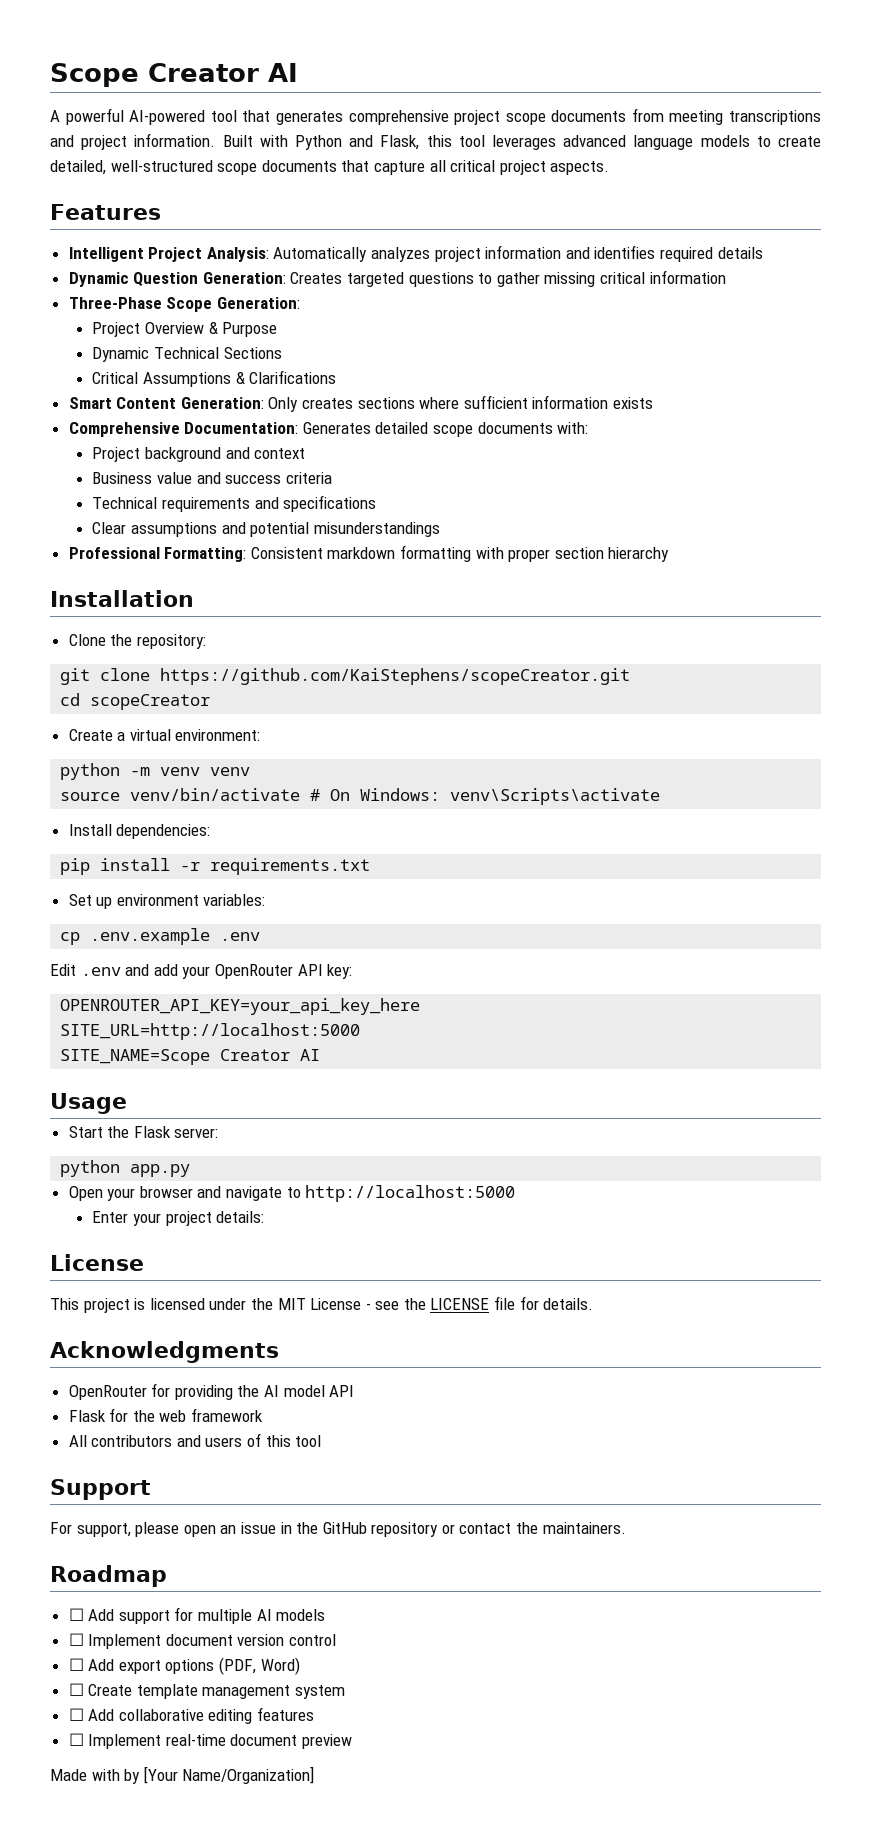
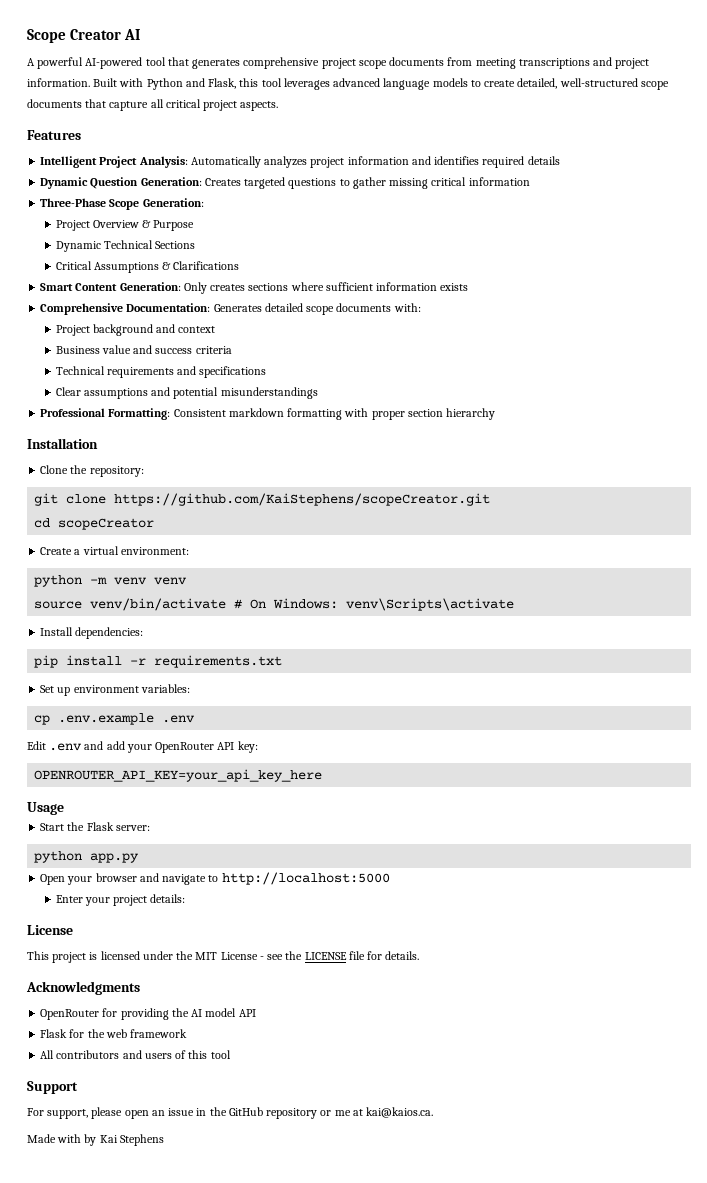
[60,1023,361,1040] [60,1049,321,1065] // SITE_URL=http://localhost:5000 // SITE_NAME=Scope Creator AI -> (323, 775) none
[459,1522,626,1534] [50,1565,167,1587] [68,1607,326,1624] [68,1633,337,1649] [68,1657,300,1675] [68,1683,346,1699] [68,1707,315,1724] [68,1733,353,1749] contact the maintainers. // Roadmap // ☐ Add support for multiple AI models // ☐ Implement document version control // ☐ Add export options (PDF, Word) // ☐ Create template management system // ☐ Add collaborative editing features // ☐ Implement real-time document preview -> [334,1107,434,1118] me at kai@kaios.ca.
[143,1766,315,1784] [Your Name/Organization] -> [99,1134,164,1146] Kai Stephens

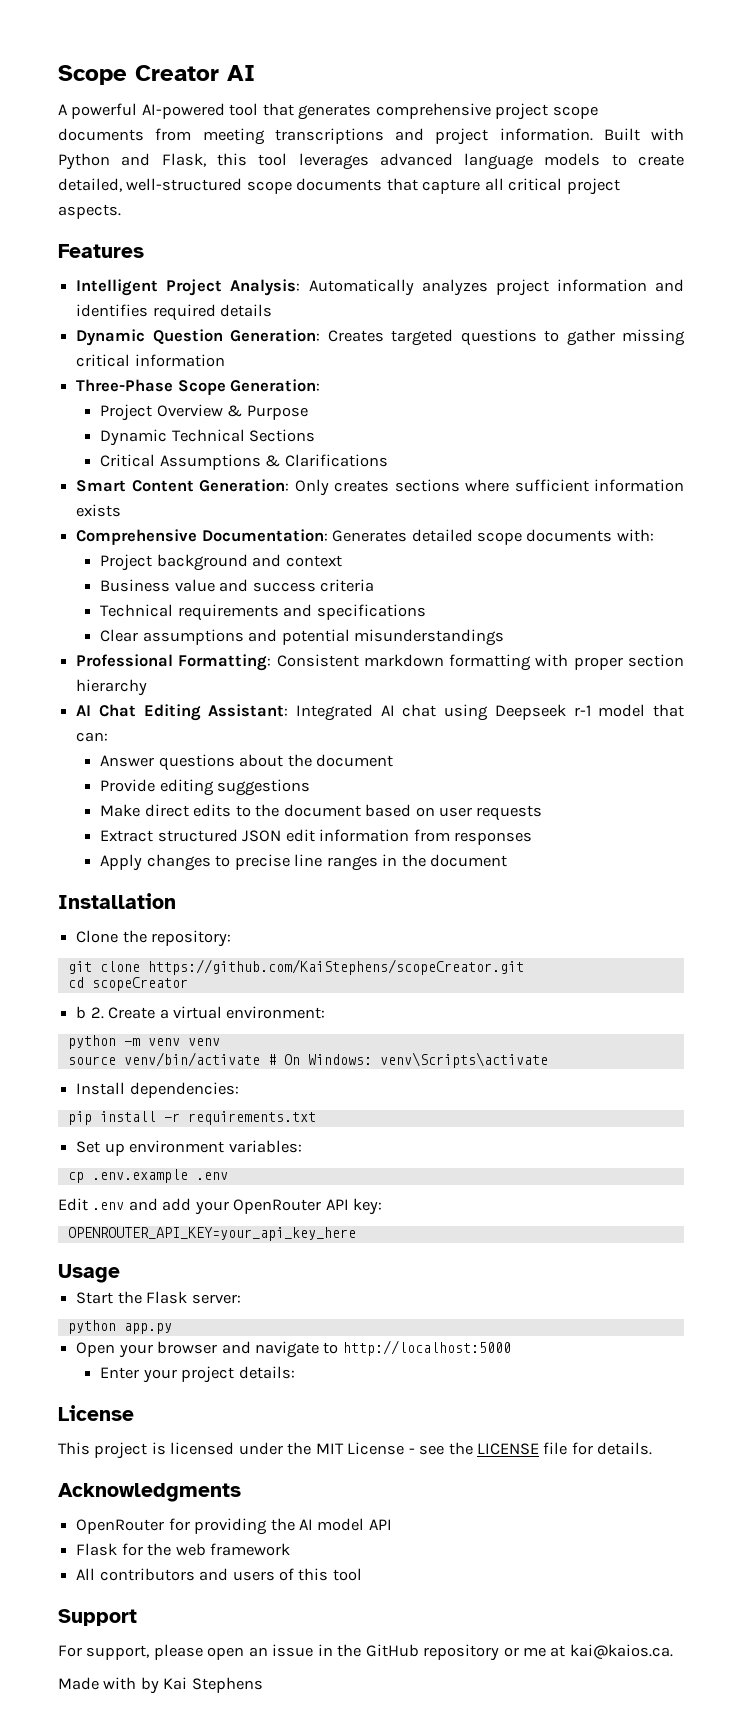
(496, 414) none -> [76,704,684,721] [76,732,109,742] [100,754,394,771] [100,779,311,796] [100,804,543,821] [100,829,533,845] [100,854,507,871] // AI Chat Editing Assistant: Integrated AI chat using Deepseek r-1 model that can: // Answer questions about the document // Provide editing suggestions // Make direct edits to the document based on user requests // Extract structured JSON edit information from responses // Apply changes to precise line ranges in the document
(155, 524) none -> [76,1006,104,1019] b 2.

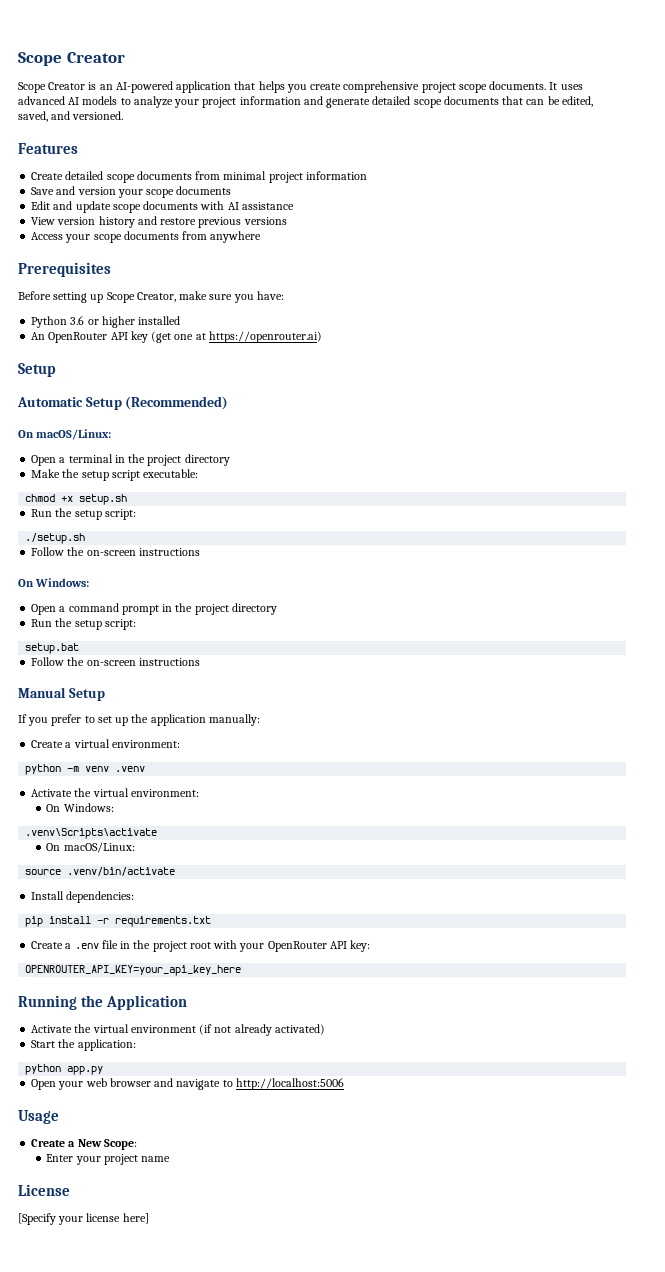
[58,65,255,85] [58,103,598,120] [58,128,684,145] [58,153,684,170] [58,178,620,195] [58,204,121,219] [58,244,144,258] [76,279,685,296] [76,304,273,321] [76,329,685,346] [76,354,225,367] [76,379,321,395] [100,404,308,421] [100,429,316,446] [100,454,388,470] [76,479,684,496] [76,504,122,517] [76,529,654,545] [100,554,342,571] [100,579,375,592] [100,604,426,621] [100,629,505,646] [76,654,685,671] [76,679,148,696] [76,704,684,721] [76,732,109,742] [100,754,394,771] [100,779,311,796] [100,804,543,821] [100,829,533,845] [100,854,507,871] [58,893,176,909] [76,930,232,947] [67,959,524,975] [67,977,188,991] [76,1006,104,1019] Scope Creator AI // A powerful AI-powered tool that generates comprehensive project scope documents from meeting transcriptions and project information. Built with Python and Flask, this tool leverages advanced language models to create detailed, well-structured scope documents that capture all critical project aspects. // Features // Intelligent Project Analysis: Automatically analyzes project information and identifies required details // Dynamic Question Generation: Creates targeted questions to gather missing critical information // Three-Phase Scope Generation: // Project Overview & Purpose // Dynamic Technical Sections // Critical Assumptions & Clarifications // Smart Content Generation: Only creates sections where sufficient information exists // Comprehensive Documentation: Generates detailed scope documents with: // Project background and context // Business value and success criteria // Technical requirements and specifications // Clear assumptions and potential misunderstandings // Professional Formatting: Consistent markdown formatting with proper section hierarchy // AI Chat Editing Assistant: Integrated AI chat using Deepseek r-1 model that can: // Answer questions about the document // Provide editing suggestions // Make direct edits to the document based on user requests // Extract structured JSON edit information from responses // Apply changes to precise line ranges in the document // Installation // Clone the repository: // git clone https://github.com/KaiStephens/scopeCreator.git // cd scopeCreator // b 2. -> [18,52,125,66] [18,81,583,93] [18,96,593,108] [18,111,124,122] [18,143,78,154] [31,171,367,183] [31,186,232,198] [31,201,294,213] [31,216,287,228] [31,231,262,243] [18,262,111,277] [18,291,284,303] [31,316,181,328] [31,331,322,343] [18,363,56,377] [17,396,229,410] [18,429,112,440] [31,454,230,466] [31,469,199,481] [25,494,128,505] [31,508,136,520] [25,533,86,544] [31,547,200,556] [18,578,90,587] [31,603,277,615] [31,618,136,630] [25,643,80,654] [31,657,200,666] [18,687,105,701] [18,714,260,726] Scope Creator // Scope Creator is an AI-powered application that helps you create comprehensive project scope documents. It uses advanced AI models to analyze your project information and generate detailed scope documents that can be edited, saved, and versioned. // Features // Create detailed scope documents from minimal project information // Save and version your scope documents // Edit and update scope documents with AI assistance // View version history and restore previous versions // Access your scope documents from anywhere // Prerequisites // Before setting up Scope Creator, make sure you have: // Python 3.6 or higher installed // An OpenRouter API key (get one at https://openrouter.ai) // Setup // Automatic Setup (Recommended) // On macOS/Linux: // Open a terminal in the project directory // Make the setup script executable: // chmod +x setup.sh // Run the setup script: // ./setup.sh // Follow the on-screen instructions // On Windows: // Open a command prompt in the project directory // Run the setup script: // setup.bat // Follow the on-screen instructions // Manual Setup // If you prefer to set up the application manually: //
[187,1038,220,1046] [67,1052,548,1068] venv // source venv/bin/activate # On Windows: venv\Scripts\activate -> [115,766,146,772] [31,788,199,797] [46,803,114,812] [25,828,158,839] [46,842,135,853] [25,867,176,876] .venv // Activate the virtual environment: // On Windows: // .venv\Scripts\activate // On macOS/Linux: // source .venv/bin/activate
[76,1140,302,1156] [67,1169,228,1183] [58,1198,192,1211] Set up environment variables: // cp .env.example .env // Edit .env and add -> [31,940,238,952] Create a .env file in the project root with
[58,1264,120,1283] Usage -> [18,995,188,1010] [31,1024,325,1036] Running the Application // Activate the virtual environment (if not already activated)
[146,1291,241,1304] Flask server: -> [77,1039,136,1051] application:
(153, 1351) none -> [85,1078,107,1087] web
[342,1340,511,1356] http://localhost:5000 -> [235,1078,344,1090] [18,1110,59,1124] [31,1139,137,1150] http://localhost:5006 // Usage // Create a New Scope:
[238,1366,295,1379] details: -> [141,1156,171,1162] name
[58,1442,653,1459] [58,1483,241,1502] [76,1518,392,1535] [76,1543,290,1556] [76,1568,362,1581] [58,1609,137,1626] [58,1644,673,1661] [58,1677,263,1694] This project is licensed under the MIT License - see the LICENSE file for details. // Acknowledgments // OpenRouter for providing the AI model API // Flask for the web framework // All contributors and users of this tool // Support // For support, please open an issue in the GitHub repository or me at kai@kaios.ca. // Made with by Kai Stephens -> [18,1213,149,1225] [Specify your license here]

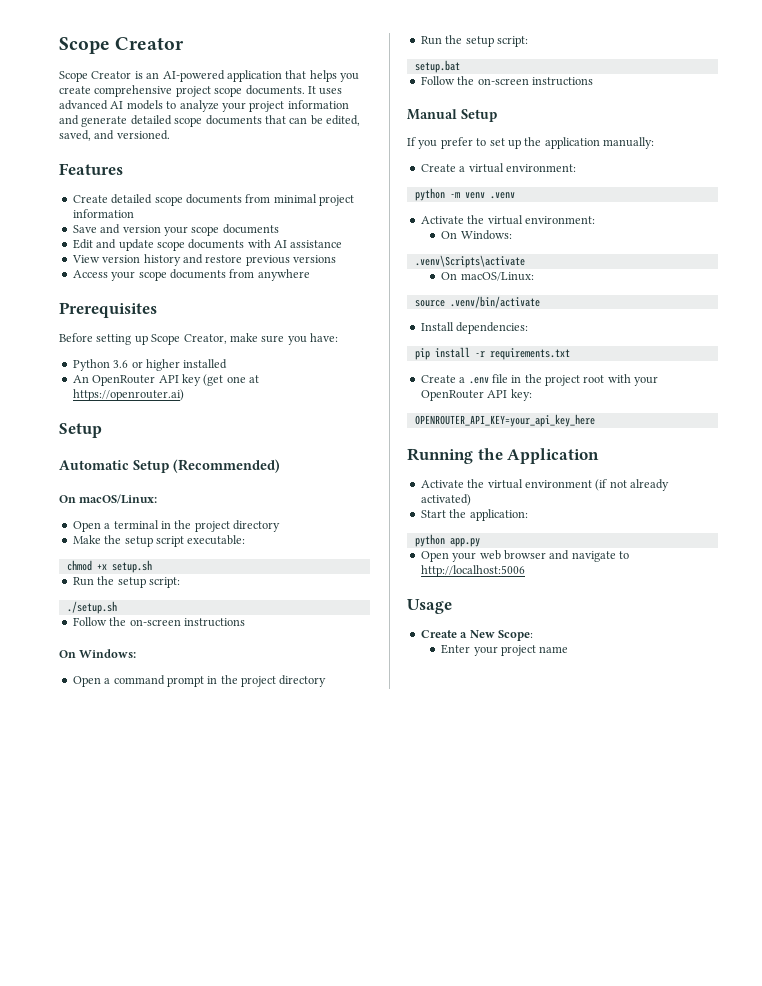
[18,1184,70,1196] [18,1213,149,1225] // License // [Specify your license here] -> (569, 649) none

